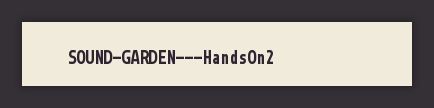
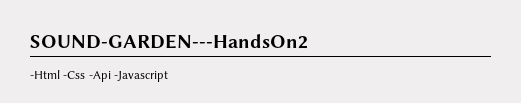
(274, 57) none -> [30,70,169,82] // -Html -Css -Api -Javascript

